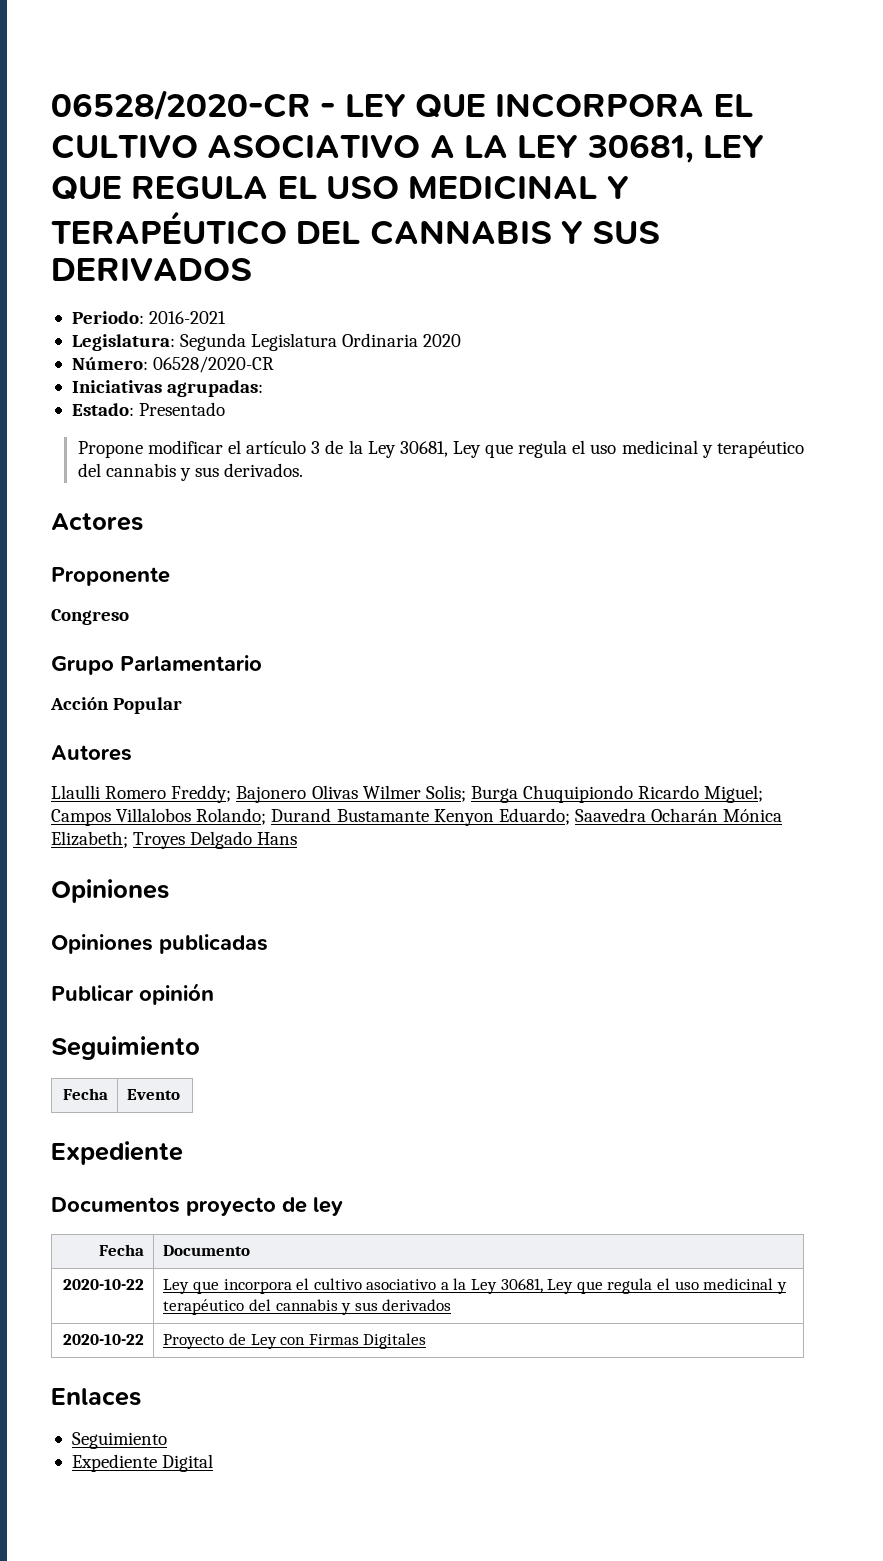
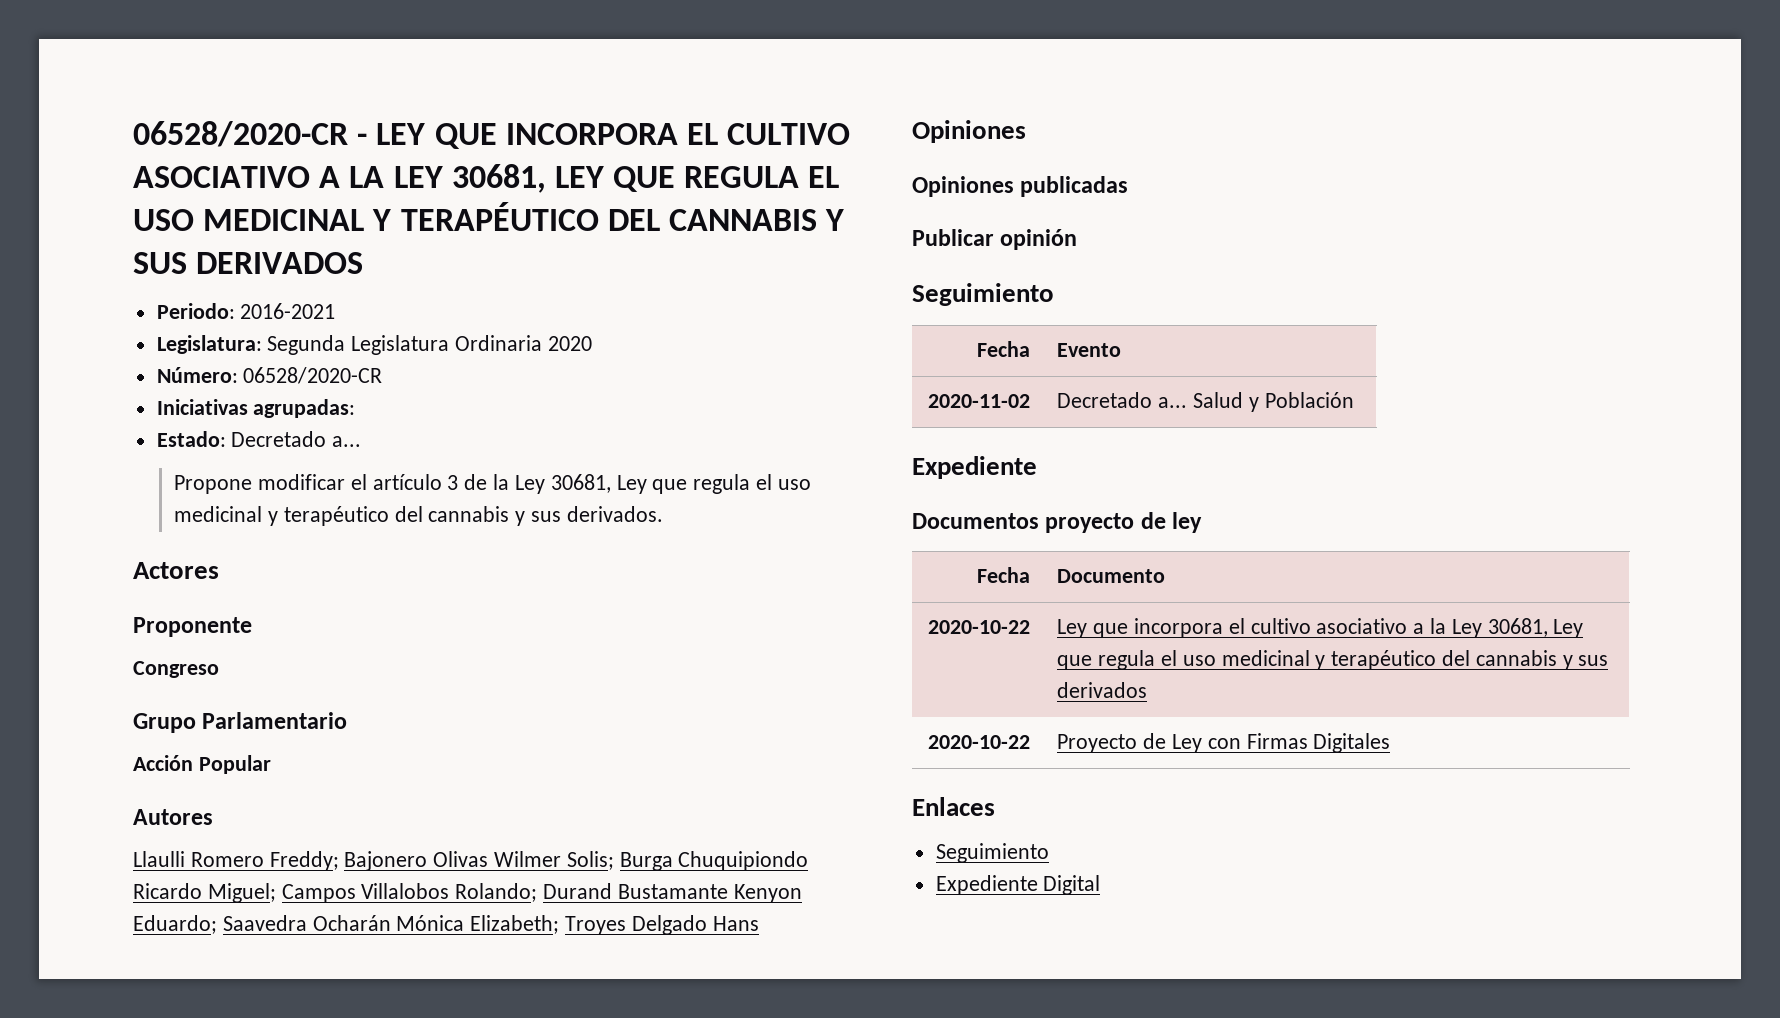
[139,402,226,416] Presentado -> [231,431,362,447] Decretado a...
(181, 1094) none -> [927,394,1030,408] [1057,392,1354,412] // 2020-11-02 | Decretado a... Salud y Población

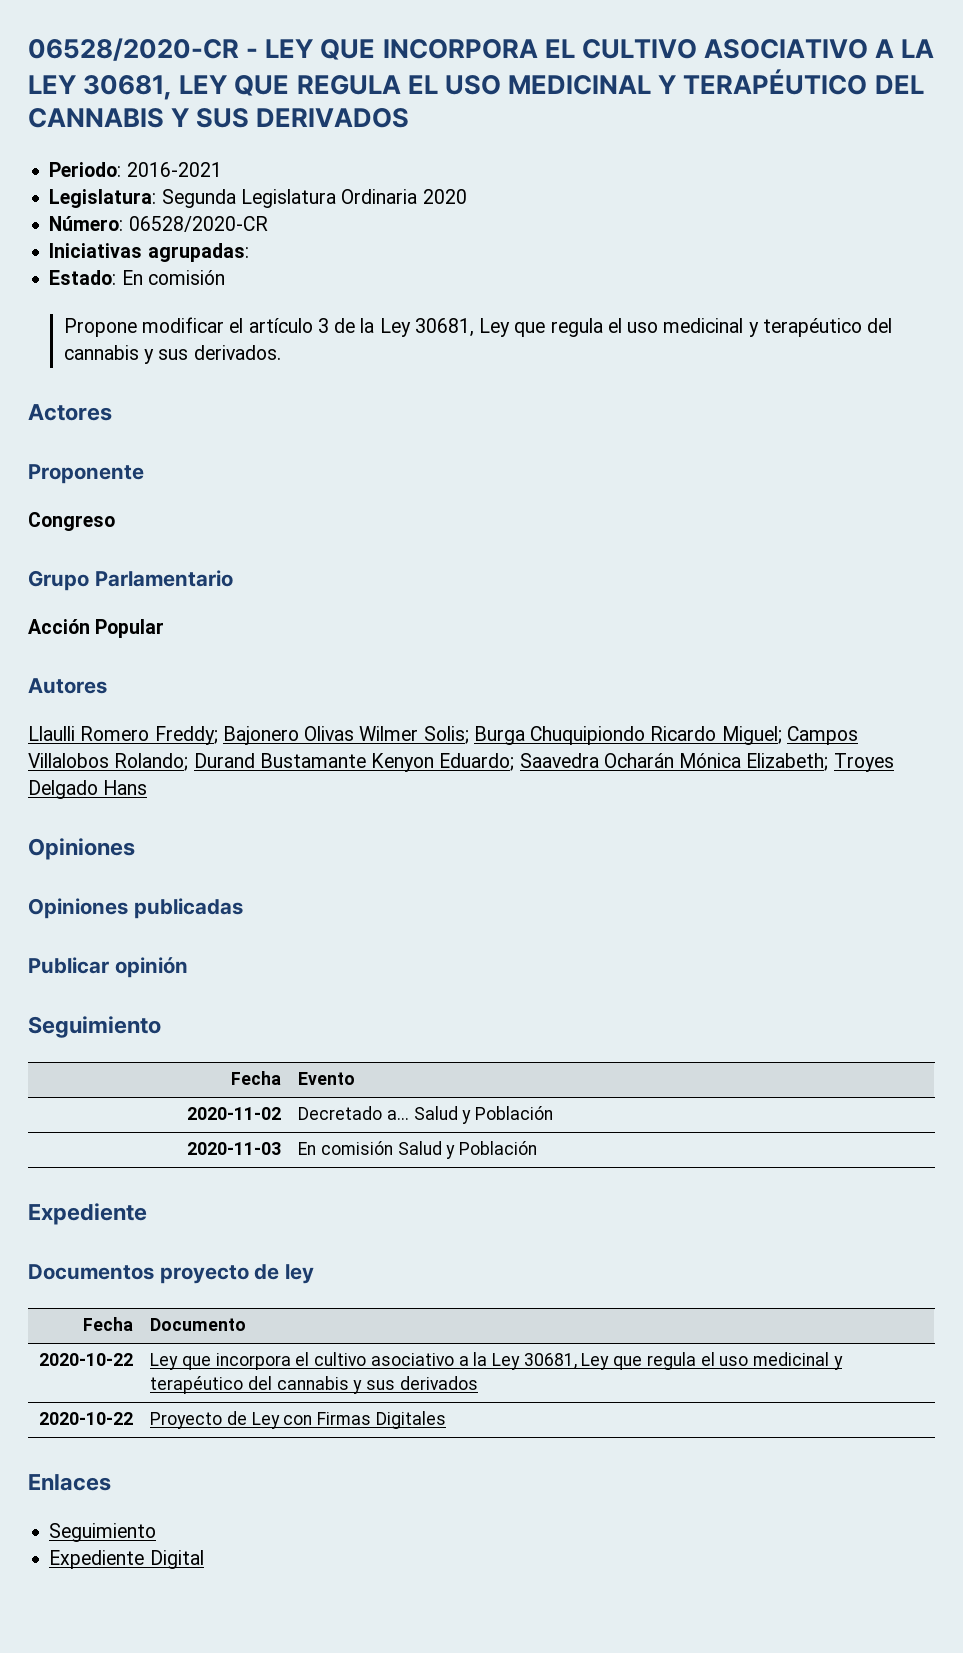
[231,431,362,447] Decretado a... -> [121,270,225,285] En comisión
(1354, 400) none -> [186,1142,281,1155] [298,1141,538,1159] // 2020-11-03 | En comisión Salud y Población

